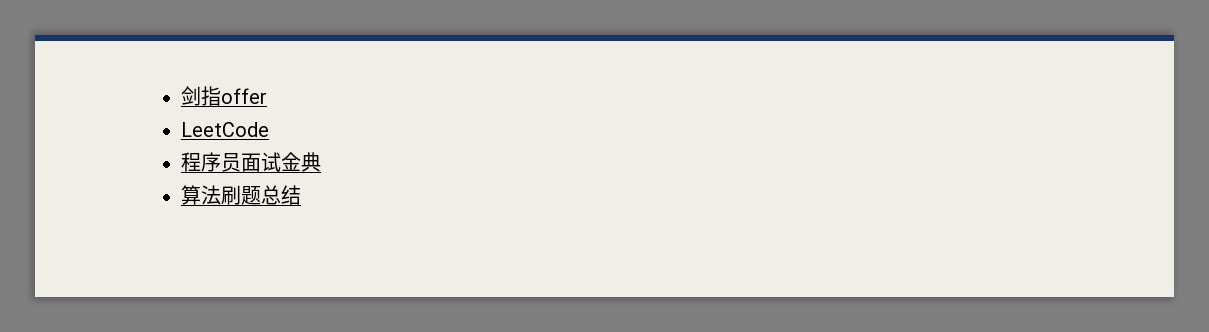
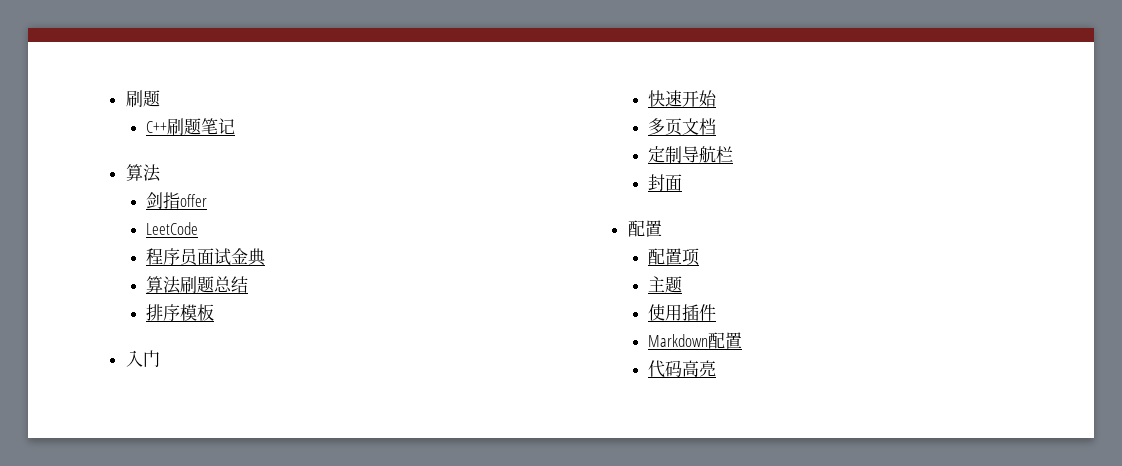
(180, 96) none -> [125,90,160,107] [145,118,235,135] [125,164,161,182] 刷题 // C++刷题笔记 // 算法 //
(301, 195) none -> [145,304,214,321] [125,350,160,367] [647,90,717,107] [647,118,716,136] [647,146,733,163] [647,174,682,191] [627,220,662,237] [647,248,700,266] [647,276,682,293] [647,304,716,321] [647,332,742,349] [647,360,716,378] // 排序模板 // 入门 // 快速开始 // 多页文档 // 定制导航栏 // 封面 // 配置 // 配置项 // 主题 // 使用插件 // Markdown配置 // 代码高亮

